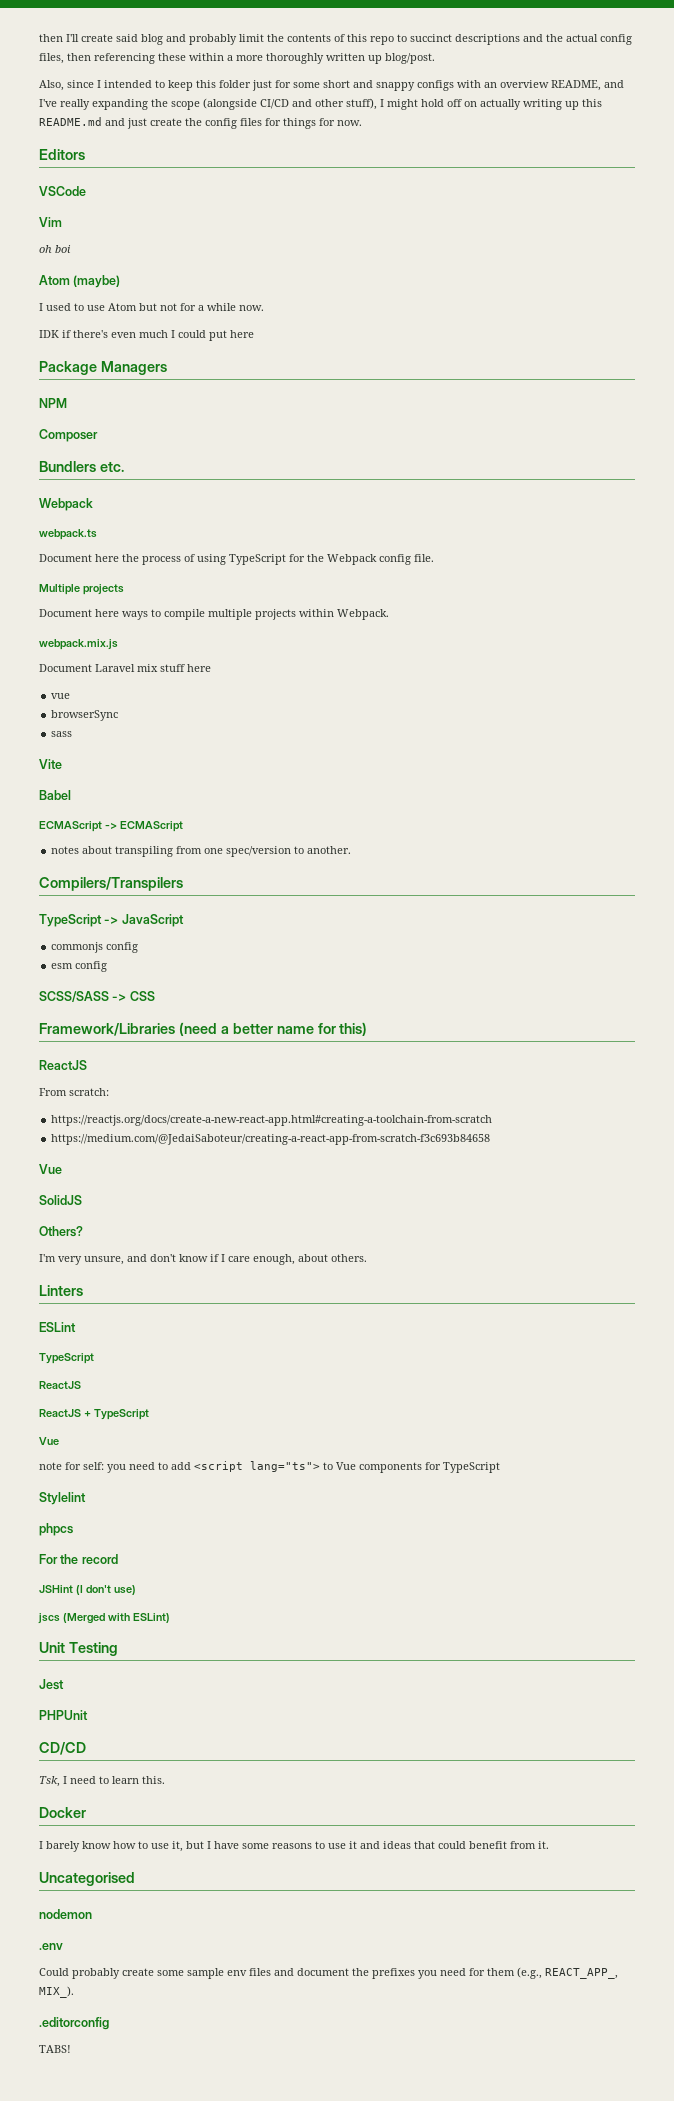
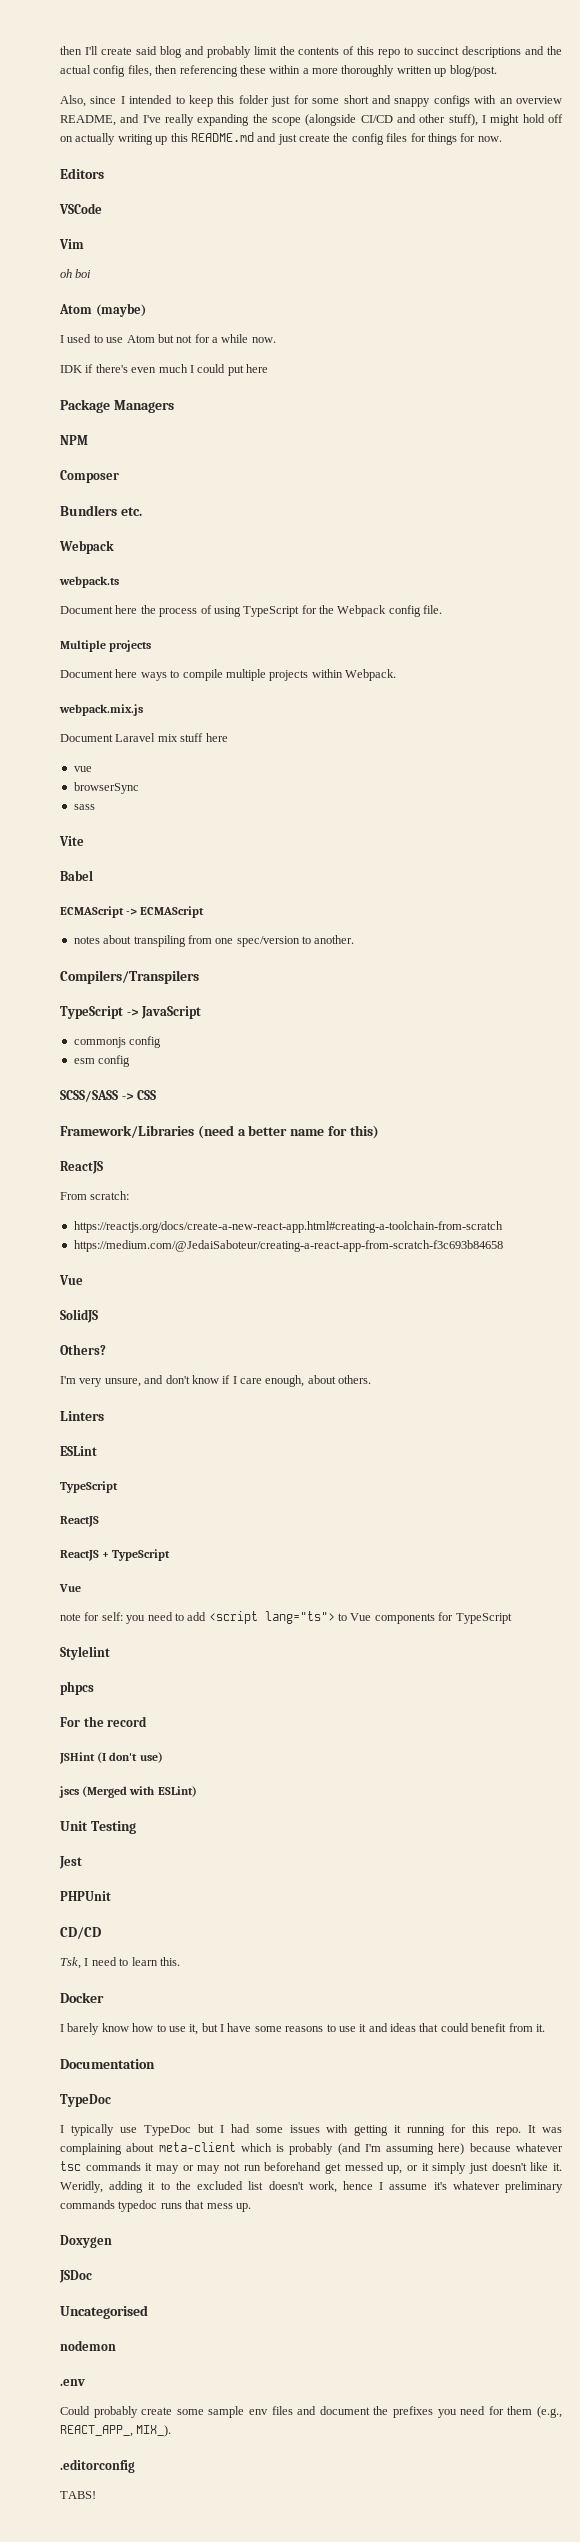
(549, 1845) none -> [60,2059,155,2069] [60,2094,111,2107] [60,2124,562,2136] [60,2142,563,2155] [60,2161,563,2174] [60,2181,563,2193] [60,2200,251,2212] [60,2235,112,2248] [59,2270,92,2283] // Documentation // TypeDoc // I typically use TypeDoc but I had some issues with getting it running for this repo. It was complaining about meta-client which is probably (and I'm assuming here) because whatever tsc commands it may or may not run beforehand get messed up, or it simply just doesn't like it. Weridly, adding it to the excluded list doesn't work, hence I assume it's whatever preliminary commands typedoc runs that mess up. // Doxygen // JSDoc

